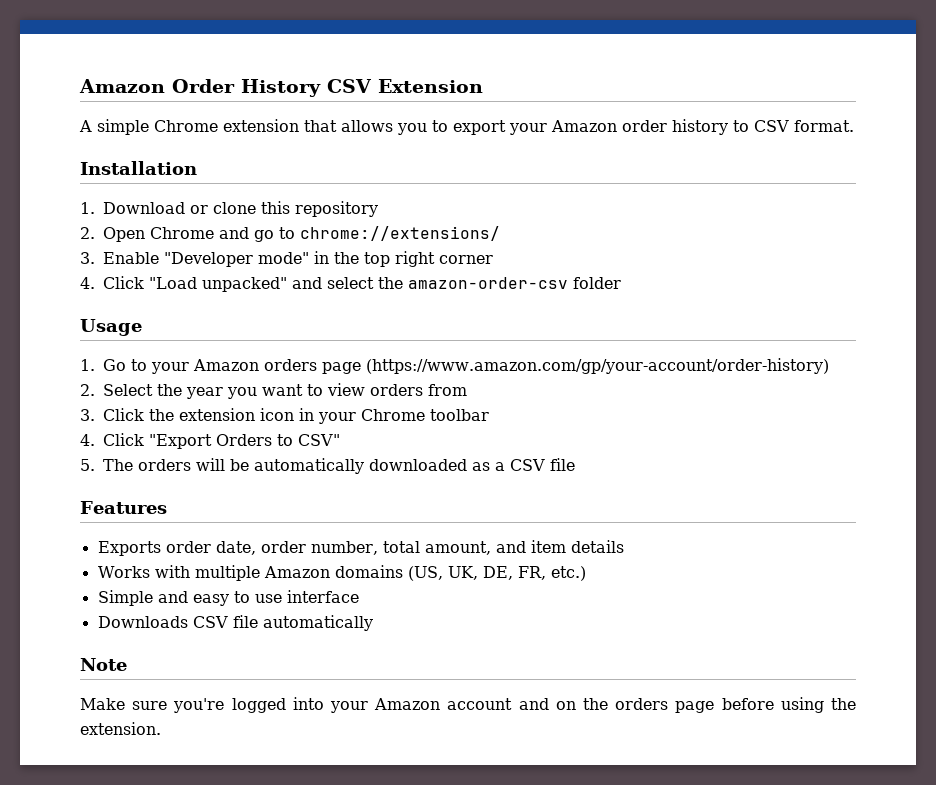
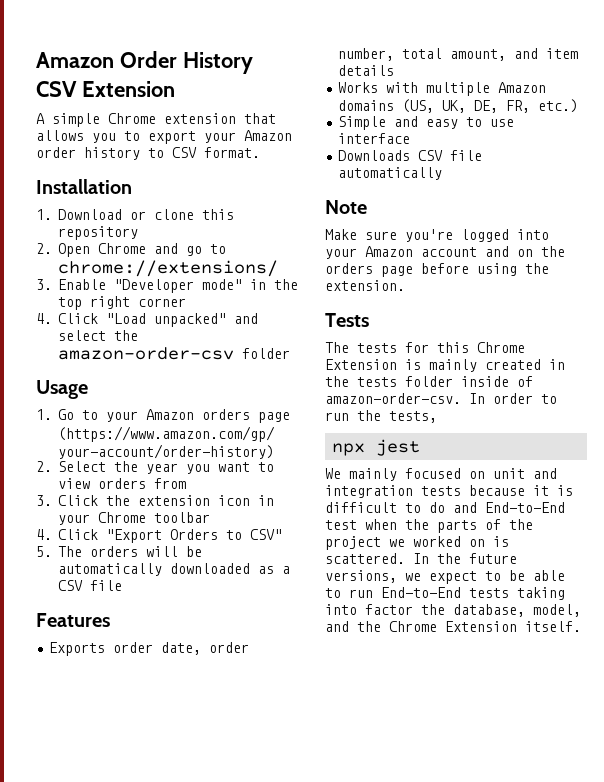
(161, 728) none -> [325,313,369,327] [325,342,525,353] [325,359,565,372] [325,376,533,387] [325,393,557,404] [325,410,437,423] [332,439,421,456] [325,468,557,481] [325,485,573,498] [325,502,565,513] [325,519,533,533] [325,536,509,550] [325,553,517,564] [325,570,565,584] [325,587,565,600] [325,604,581,617] [325,621,581,632] // Tests // The tests for this Chrome Extension is mainly created in the tests folder inside of amazon-order-csv. In order to run the tests, // npx jest // We mainly focused on unit and integration tests because it is difficult to do and End-to-End test when the parts of the project we worked on is scattered. In the future versions, we expect to be able to run End-to-End tests taking into factor the database, model, and the Chrome Extension itself.

